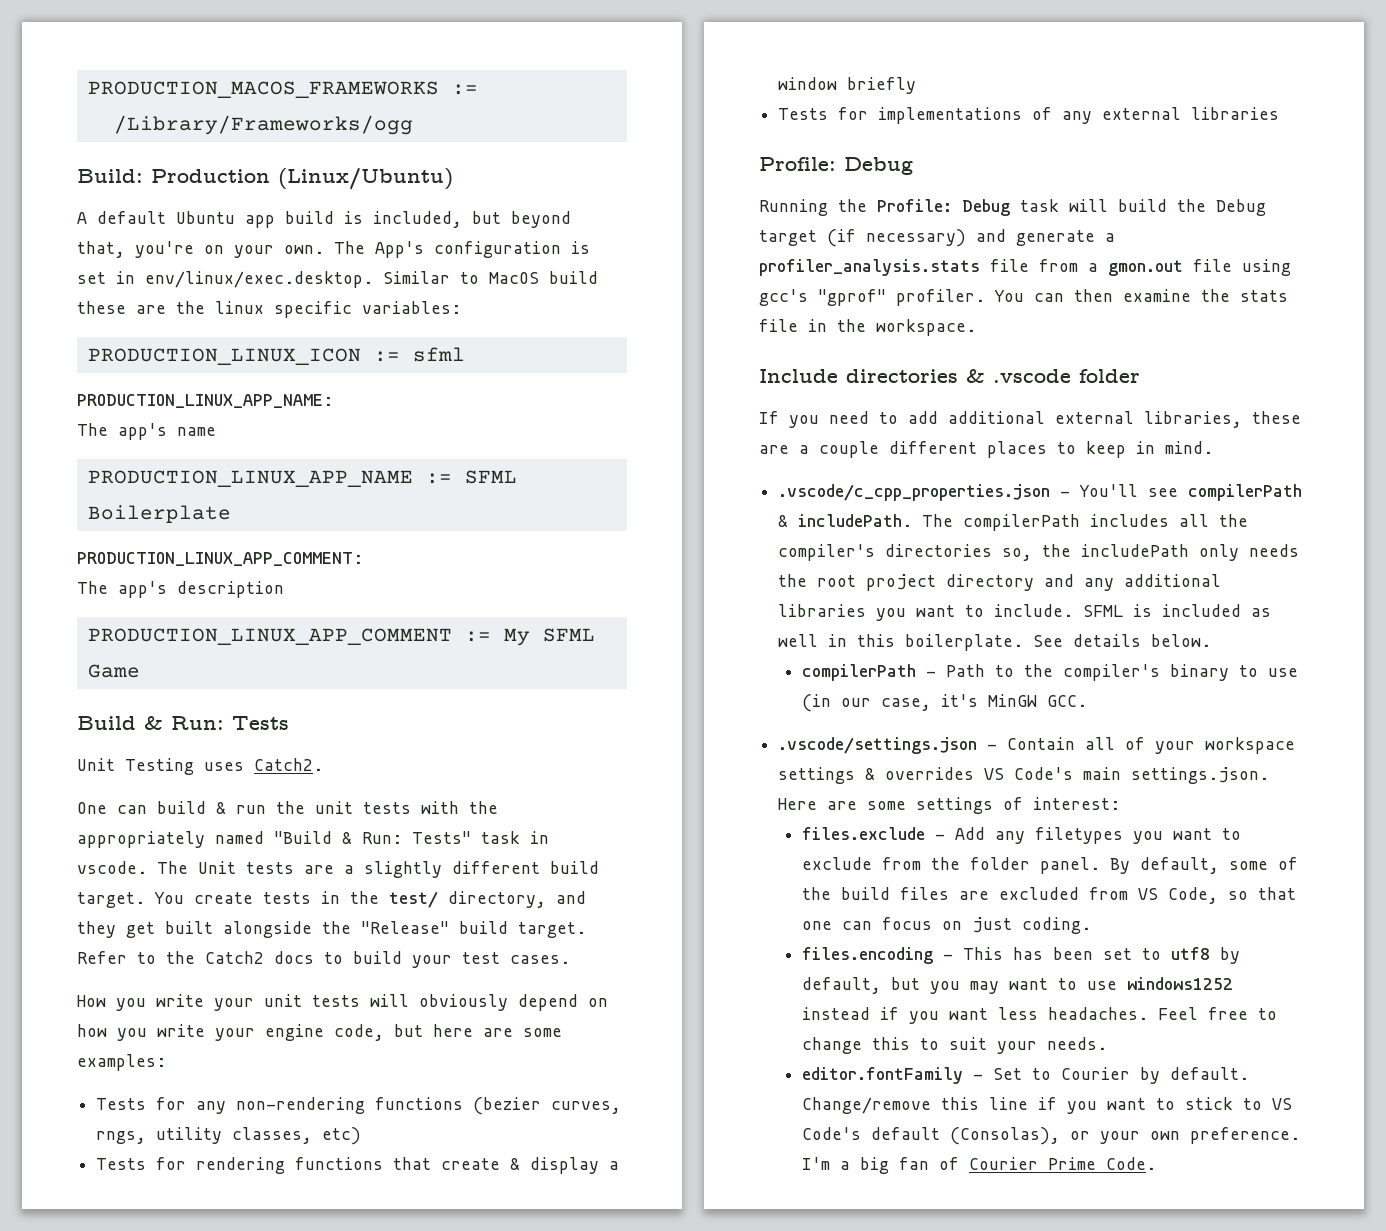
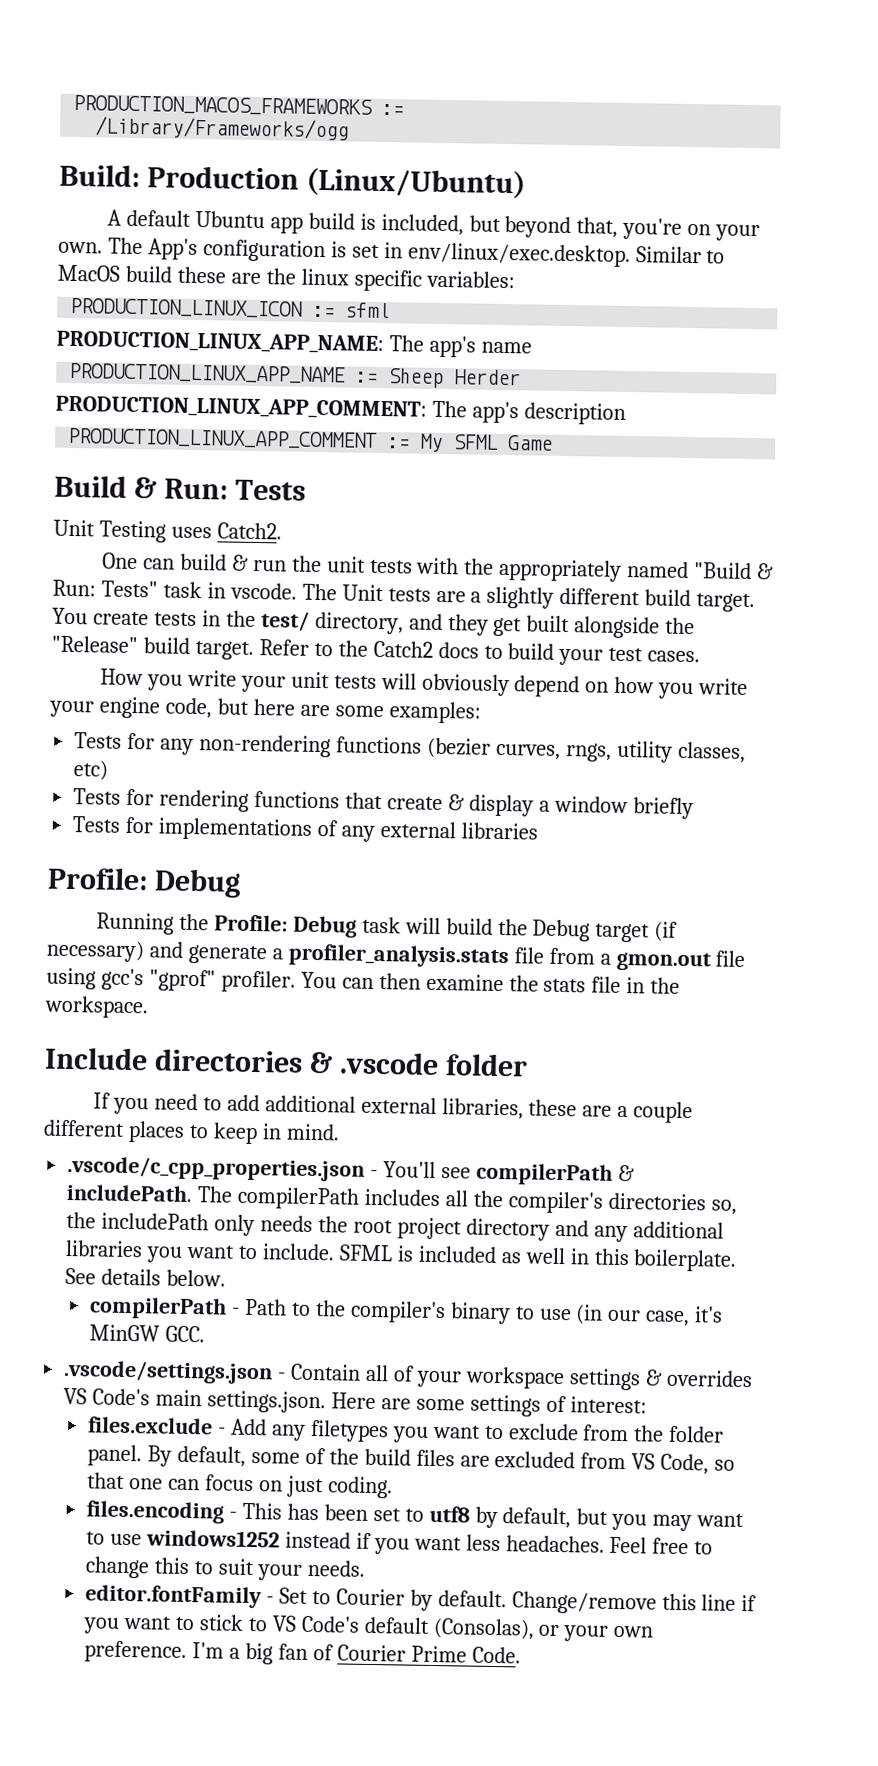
(333, 401) // -> (384, 342) none
[464,470,517,484] [87,505,231,523] SFML Boilerplate -> [388,368,522,389] Sheep Herder
(363, 559) // -> (427, 407) none

